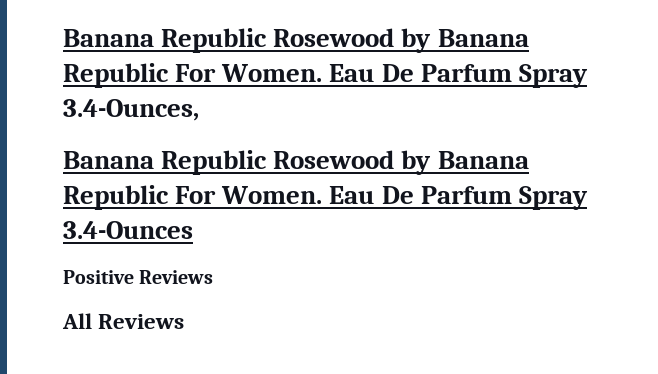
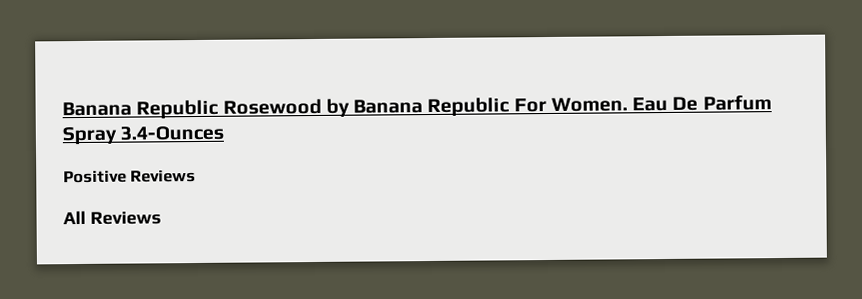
[63,99,199,121] [63,150,529,175] [63,185,588,210] 3.4-Ounces, // Banana Republic Rosewood by Banana Republic For Women. Eau De Parfum Spray -> (117, 136) none

